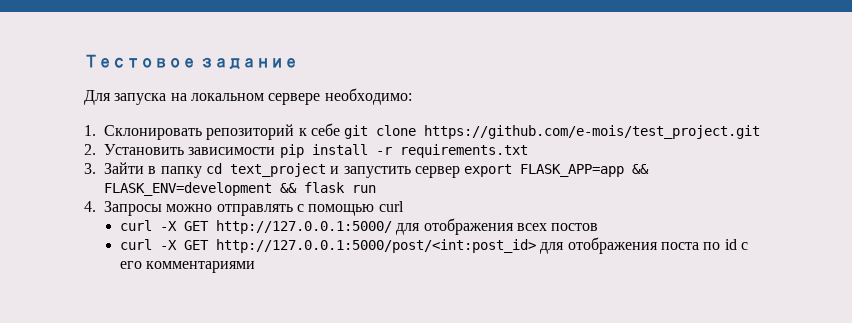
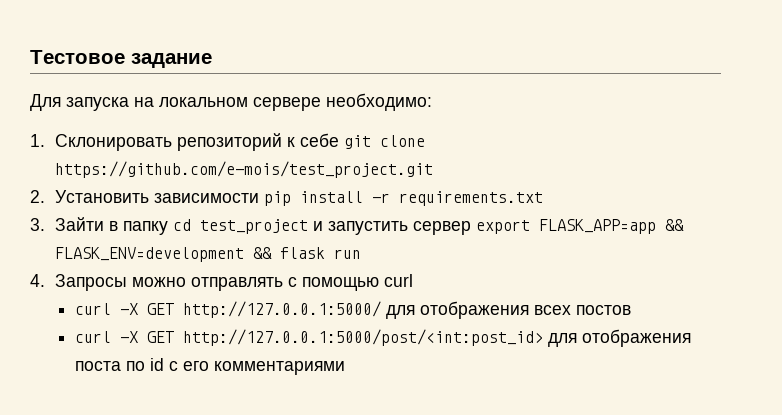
[229,163,326,177] text_project -> [200,219,309,234] test_project

